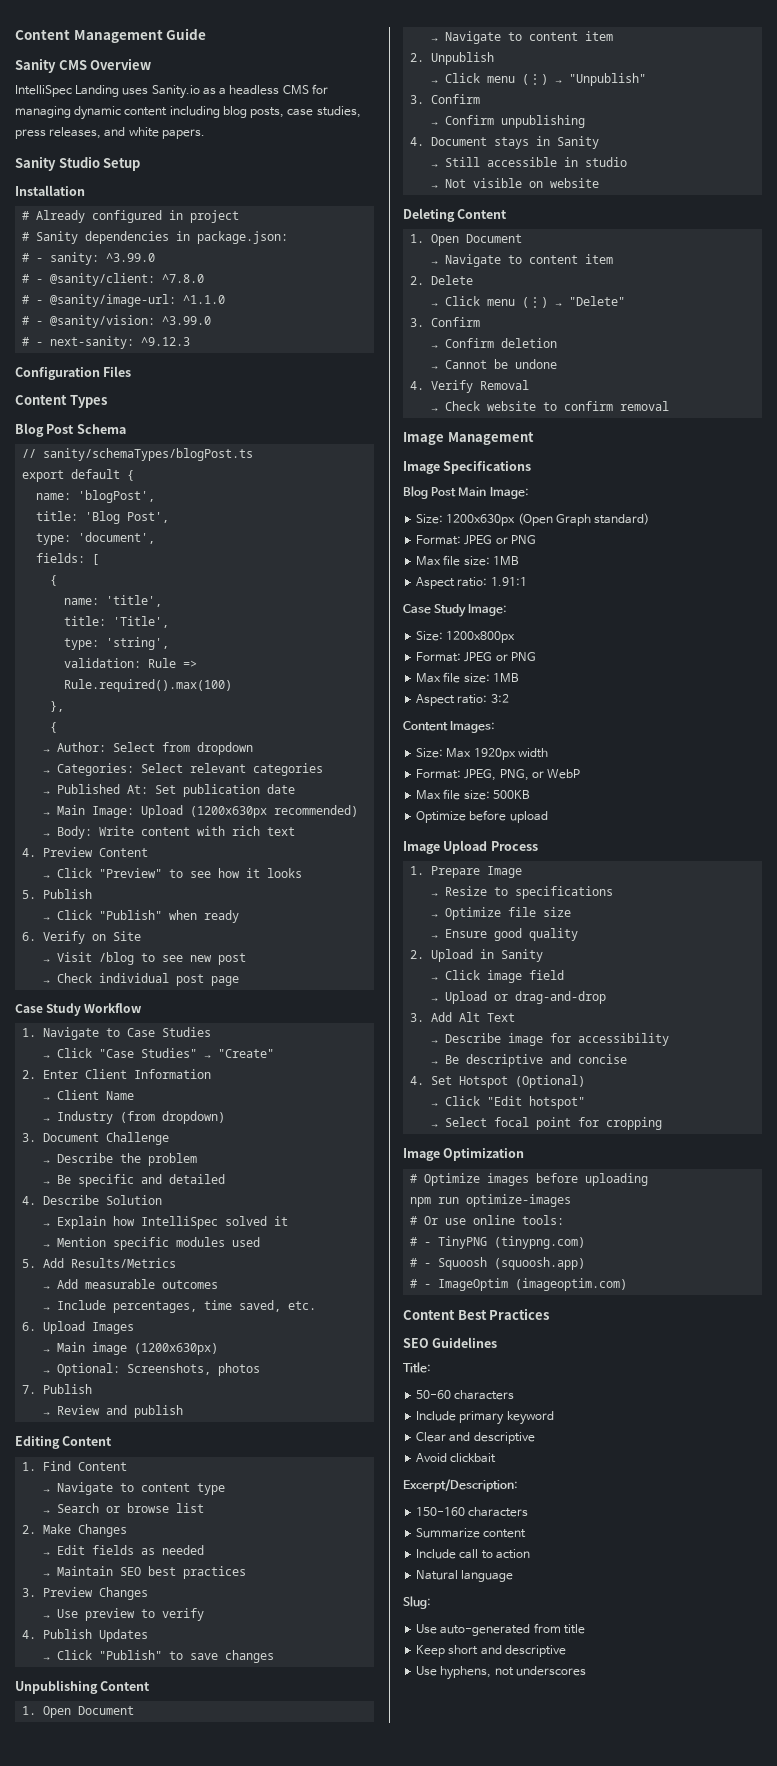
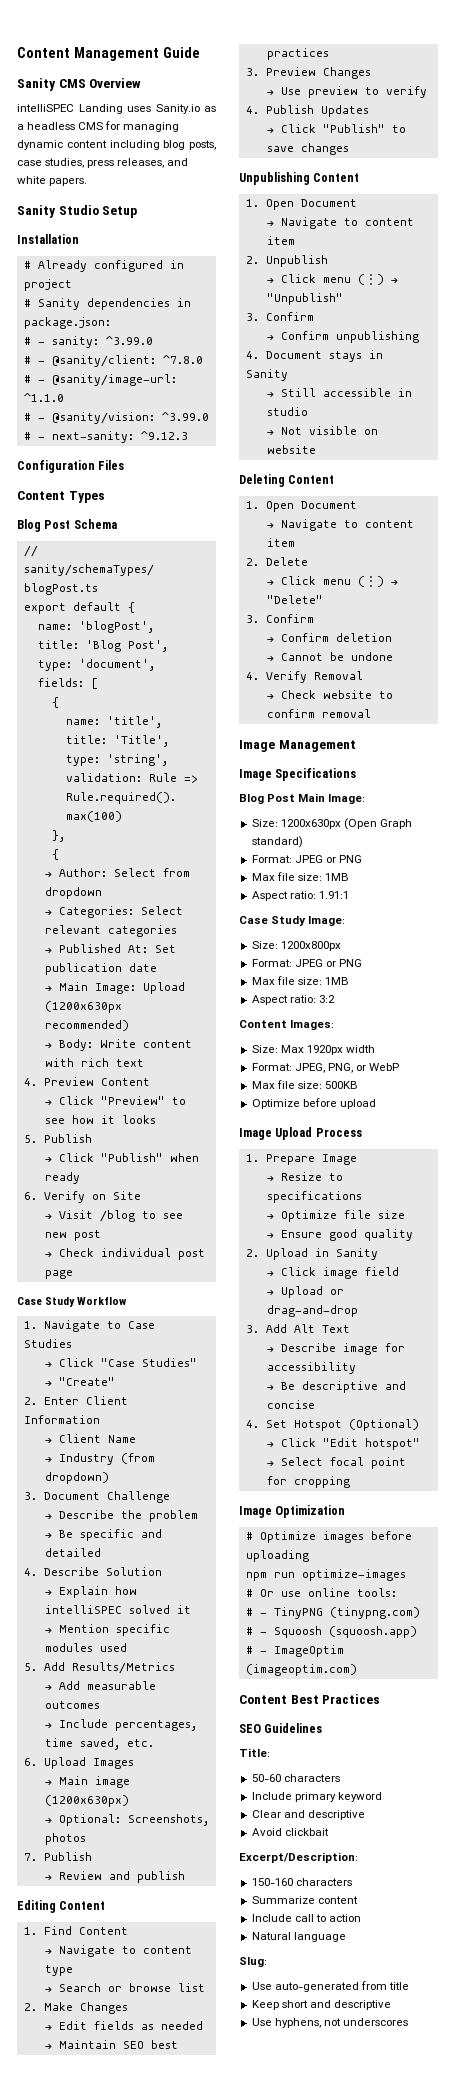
[15,85,72,97] IntelliSpec -> [17,104,74,112] intelliSPEC
[141,1216,219,1229] IntelliSpec -> [44,1605,122,1614] intelliSPEC

